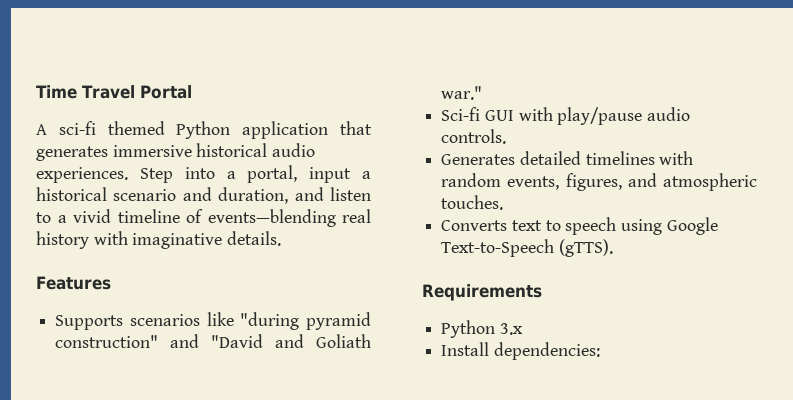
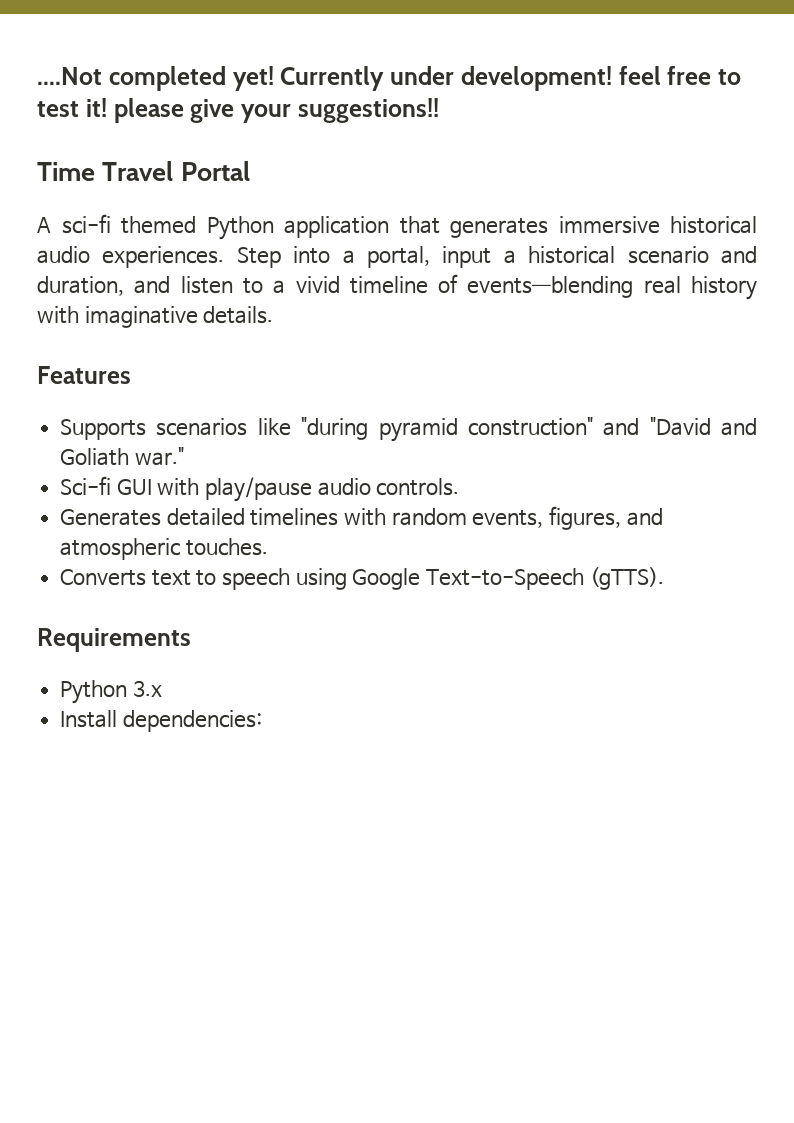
(36, 92) none -> [37,66,741,91] [37,98,439,123] ....Not completed yet! Currently under development! feel free to test it! please give your suggestions!! //

